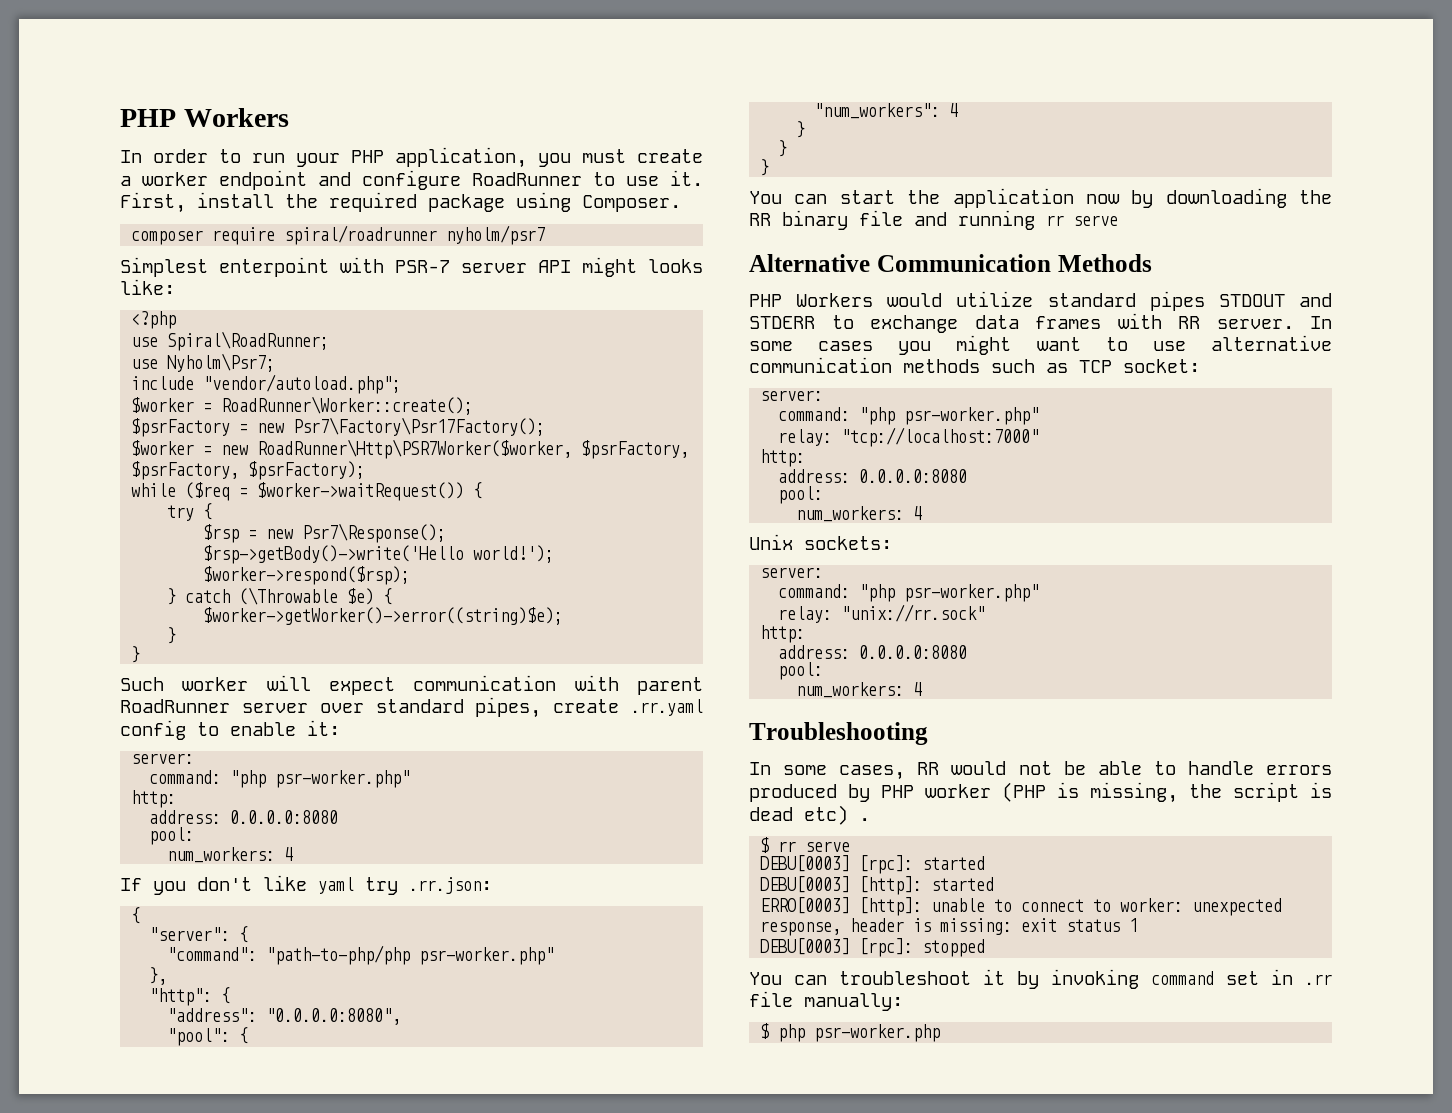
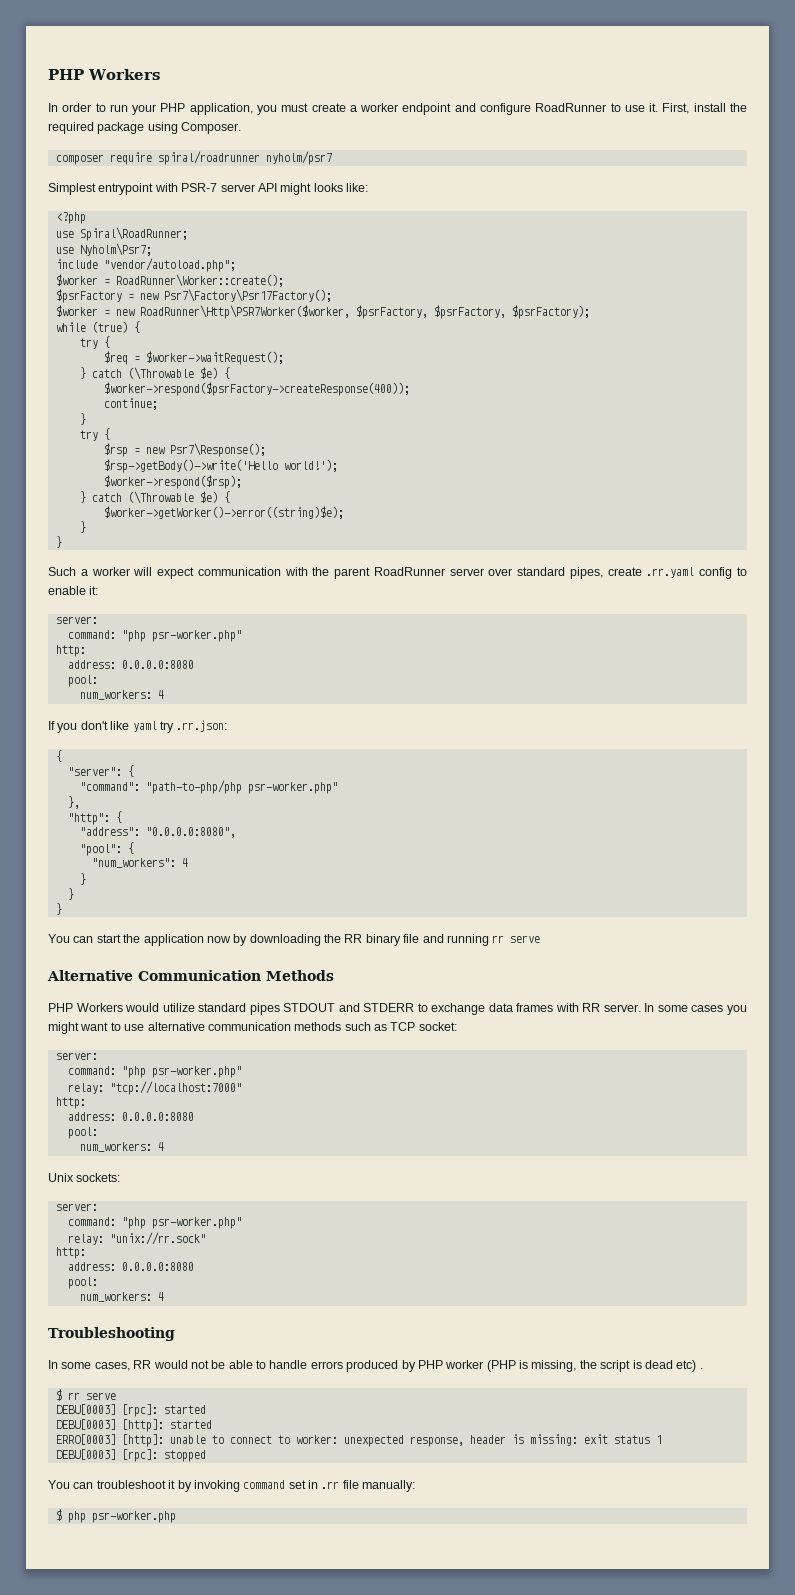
[219,257,329,277] enterpoint -> [98,183,154,195] entrypoint
[185,482,483,501] ($req = $worker->waitRequest()) { -> [91,321,140,333] [79,336,110,349] [103,351,284,365] [79,367,230,380] [103,382,410,396] [103,398,158,410] [79,413,86,425] (true) { // try { // $req = $worker->waitRequest(); // } catch (\Throwable $e) { // $worker->respond($psrFactory->createResponse(400)); // continue; // }
(164, 684) none -> [80,569,88,576] a
(619, 683) none -> [312,567,330,576] the

